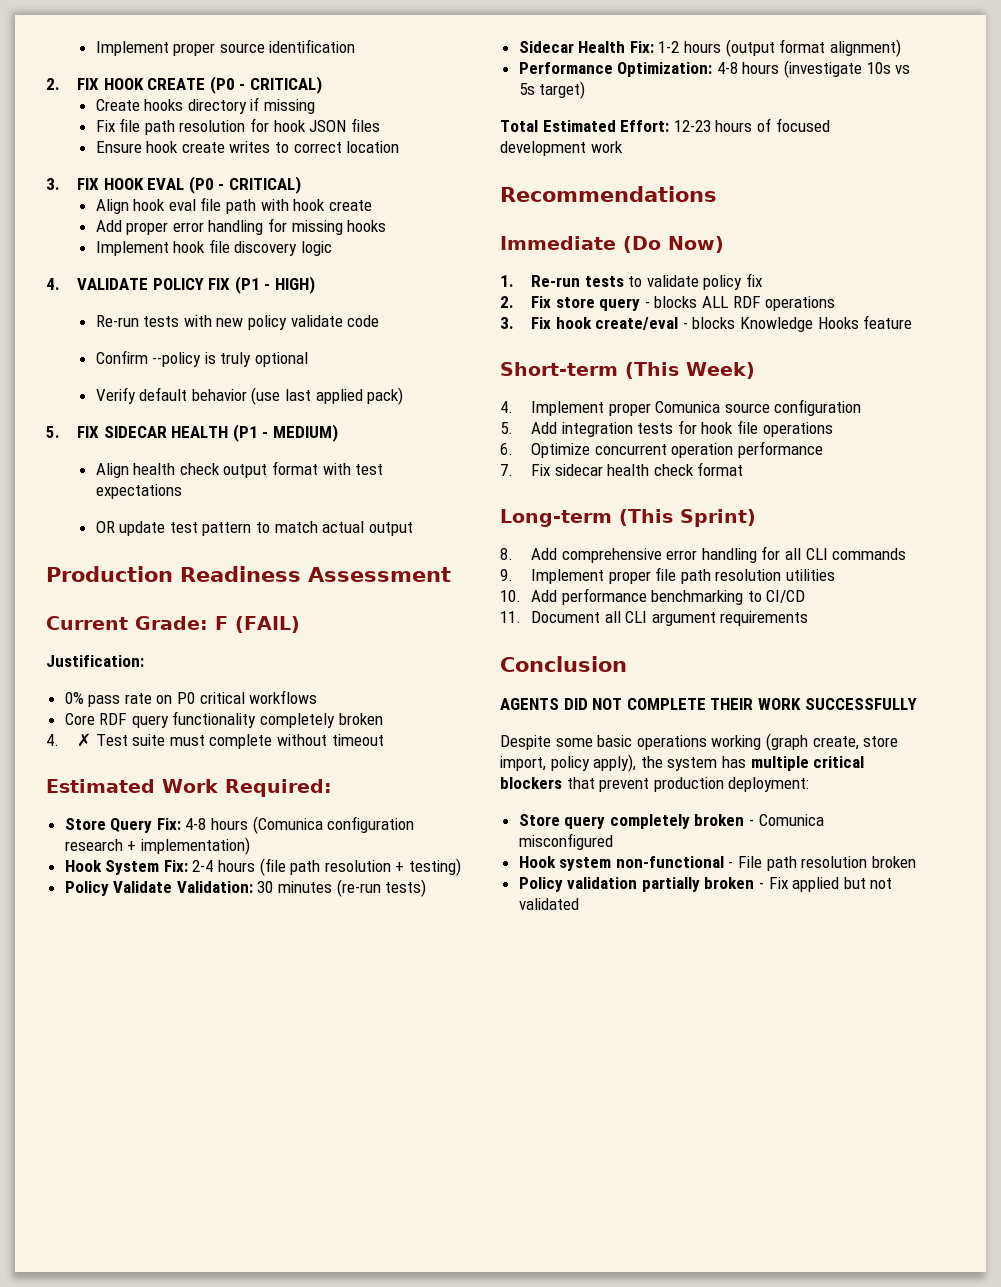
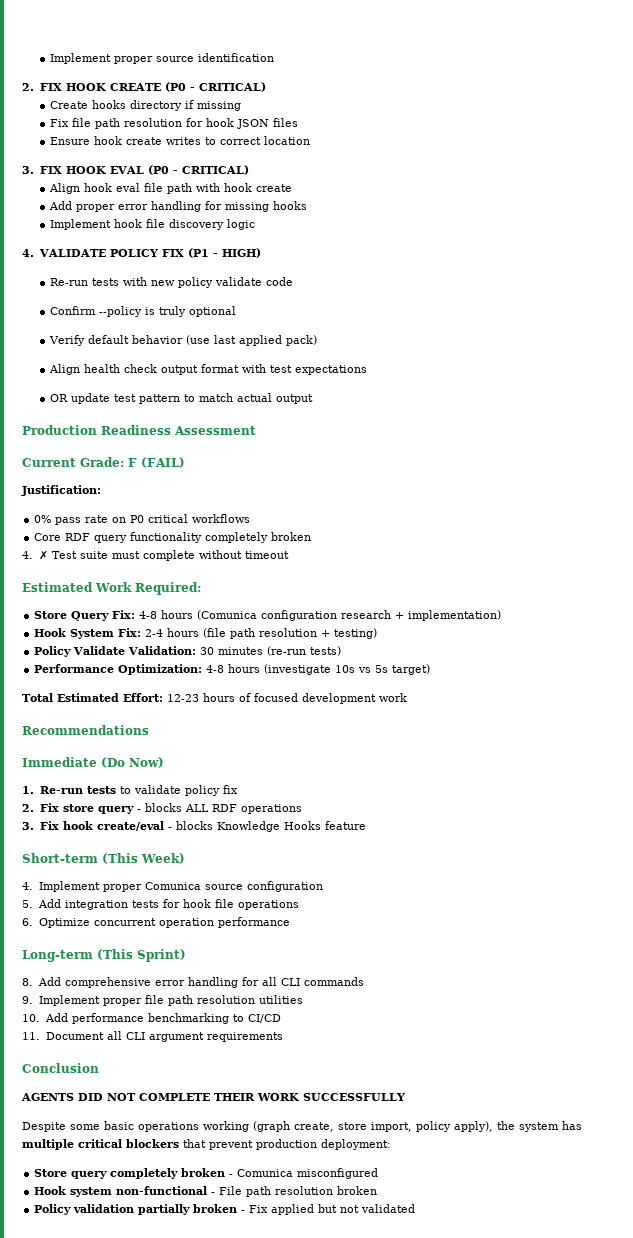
[46,424,338,442] // 5. FIX SIDECAR HEALTH (P1 - MEDIUM) -> (318, 340) none
[518,39,901,57] // Sidecar Health Fix: 1-2 hours (output format alignment) -> (342, 651) none
[500,462,744,476] // 7. Fix sidecar health check format -> (290, 922) none

